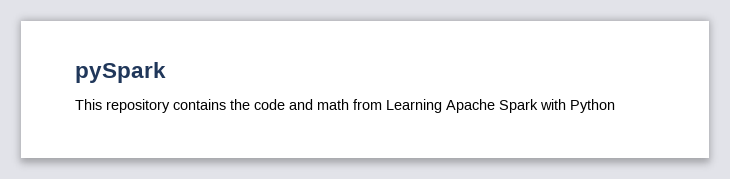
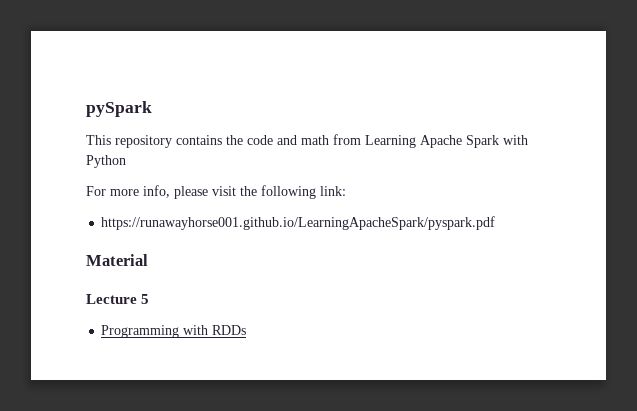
(615, 106) none -> [86,185,346,199] [101,216,496,230] [86,254,148,266] [86,294,150,304] [101,325,247,338] // For more info, please visit the following link: // https://runawayhorse001.github.io/LearningApacheSpark/pyspark.pdf // Material // Lecture 5 // Programming with RDDs

